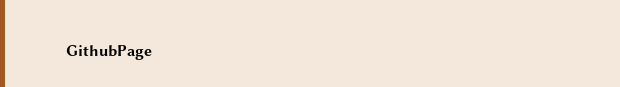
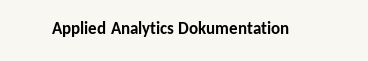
[66,45,152,60] GithubPage -> [52,21,290,37] Applied Analytics Dokumentation

